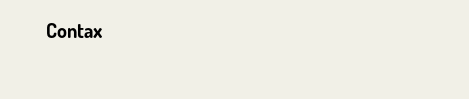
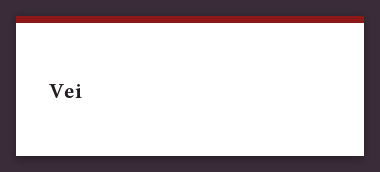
[46,23,102,38] Contax -> [49,84,82,98] Vei

